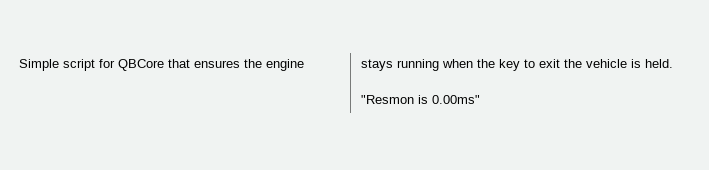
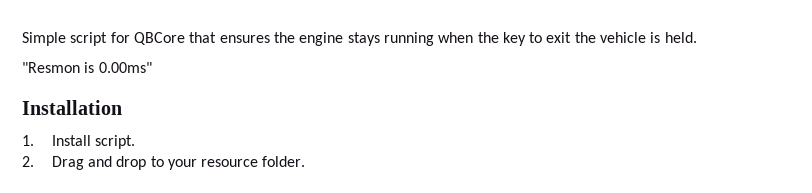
(480, 99) none -> [22,100,122,115] [22,135,135,149] [22,156,306,170] // Installation // 1. Install script. // 2. Drag and drop to your resource folder.

